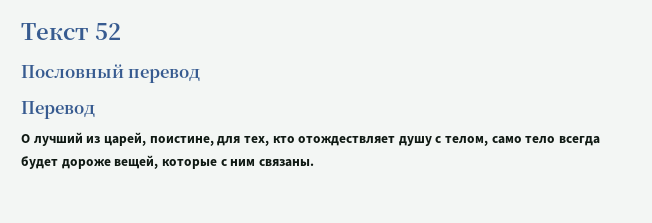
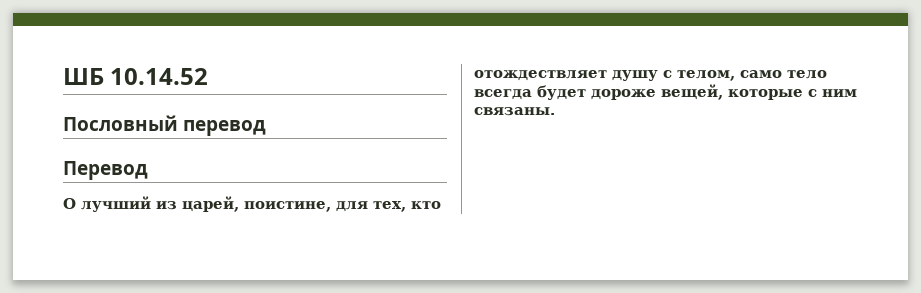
[21,23,121,40] Текст 52 -> [63,68,209,85] ШБ 10.14.52

